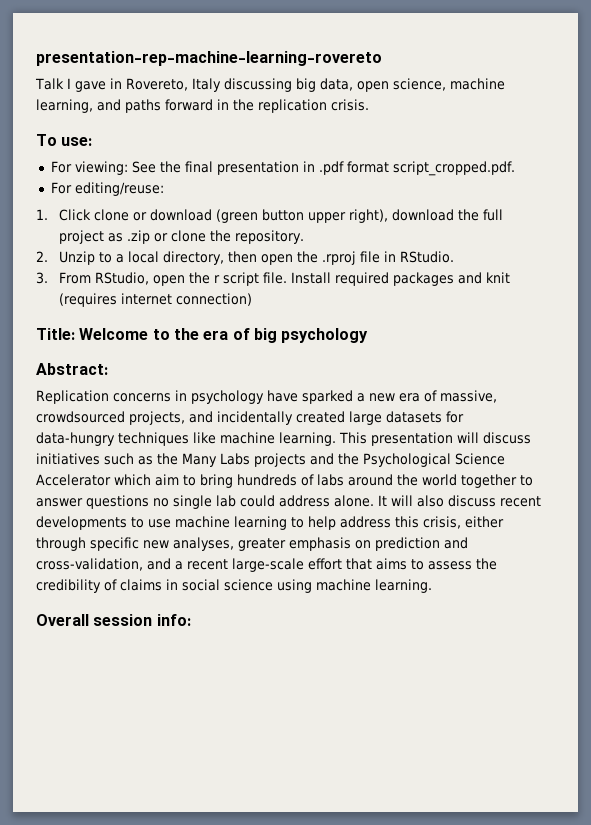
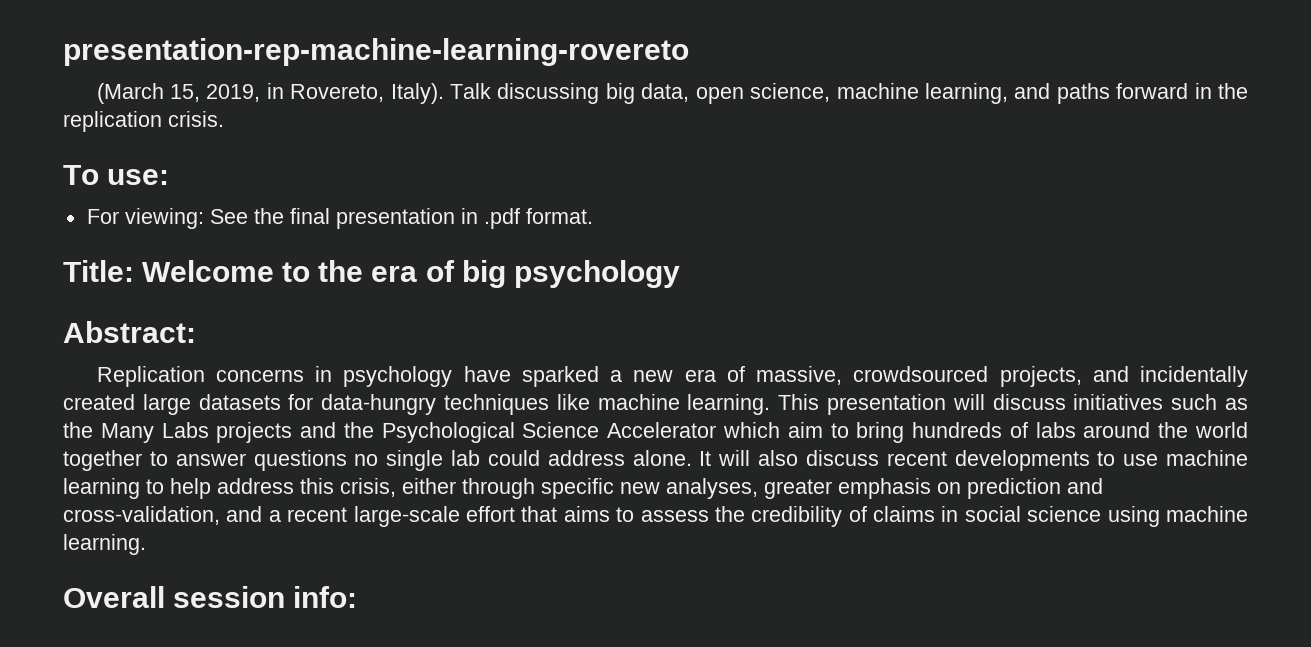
[35,78,221,92] Talk I gave in Rovereto, Italy -> [96,83,492,104] (March 15, 2019, in Rovereto, Italy). Talk
[346,161,515,176] [50,182,164,196] [36,209,503,223] [58,230,304,244] [36,251,454,265] [36,272,510,286] [58,293,252,307] format script_cropped.pdf. // For editing/reuse: // 1. Click clone or download (green button upper right), download the full project as .zip or clone the repository. // 2. Unzip to a local directory, then open the .rproj file in RStudio. // 3. From RStudio, open the r script file. Install required packages and knit (requires internet connection) -> [525,208,593,224] format.

